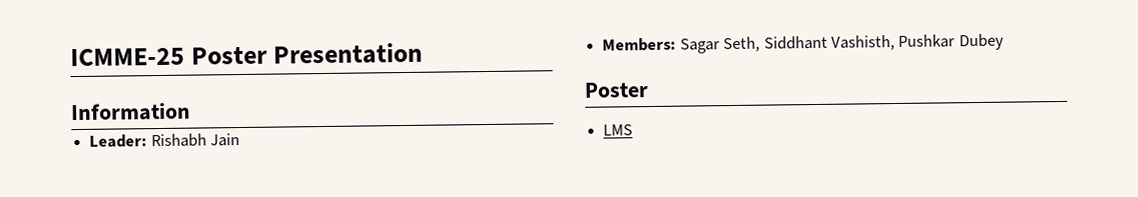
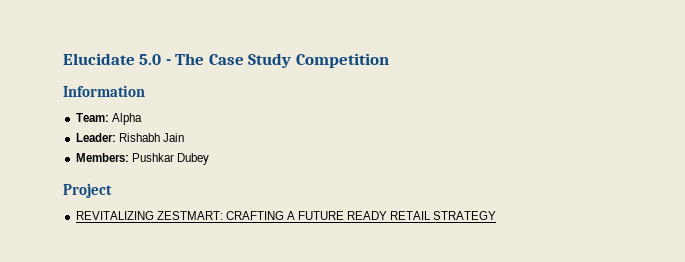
[70,42,424,67] ICMME-25 Poster Presentation -> [63,53,389,68] Elucidate 5.0 - The Case Study Competition
(191, 112) none -> [75,113,142,125] // Team: Alpha
[679,33,1004,54] [584,82,648,98] [603,124,634,136] Sagar Seth, Siddhant Vashisth, Pushkar Dubey // Poster // LMS -> [131,153,209,165] [63,183,112,198] [75,211,497,220] Pushkar Dubey // Project // REVITALIZING ZESTMART: CRAFTING A FUTURE READY RETAIL STRATEGY

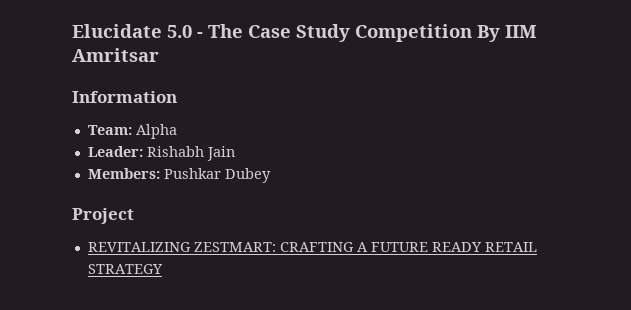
(389, 60) none -> [477,25,537,42] [72,48,159,62] By IIM Amritsar

